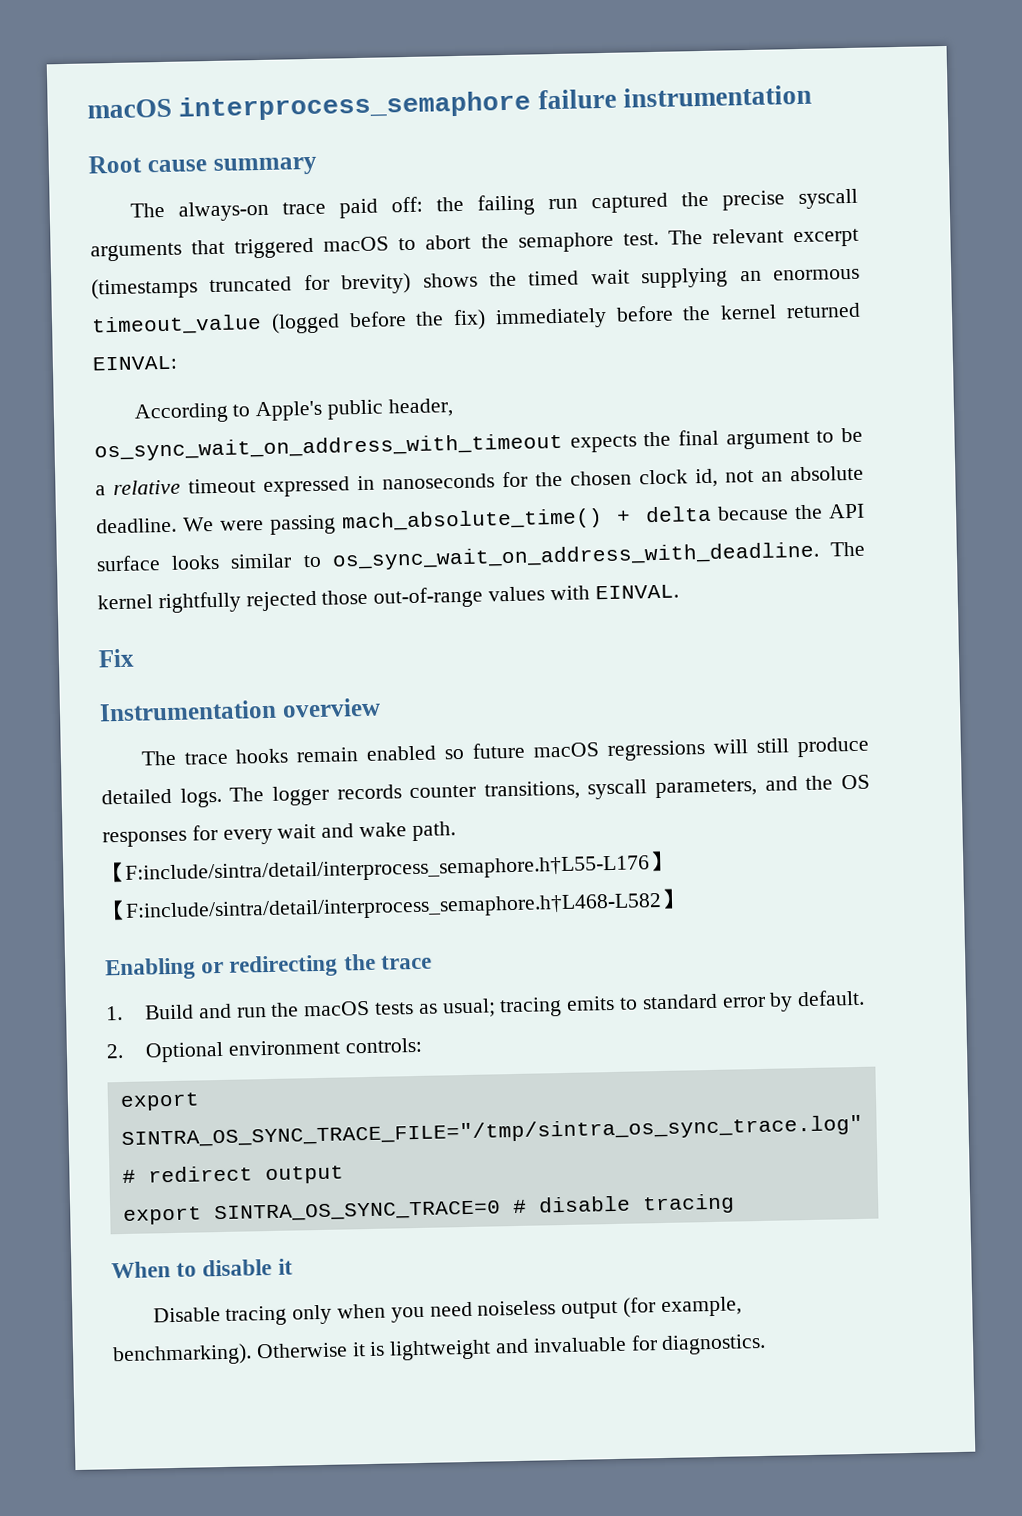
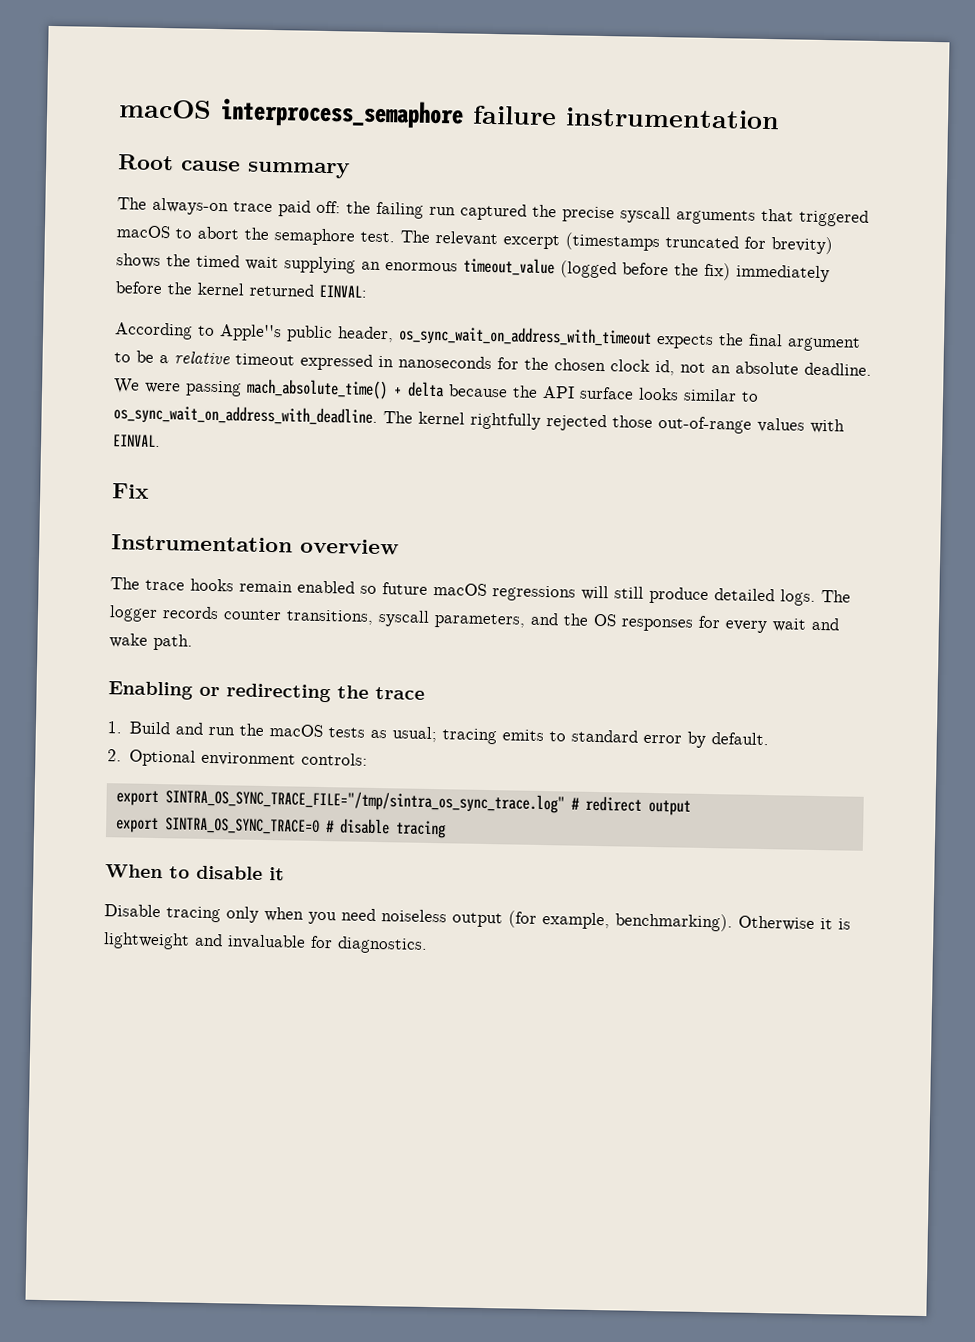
[255,400,324,422] Apple's -> [219,324,282,342] Apple''s
[103,850,672,885] [103,888,684,923] 【F:include/sintra/detail/interprocess_semaphore.h†L55-L176】【F:include/sintra/detail/interprocess_semaphore.h†L468-L582】 -> (193, 642) none

